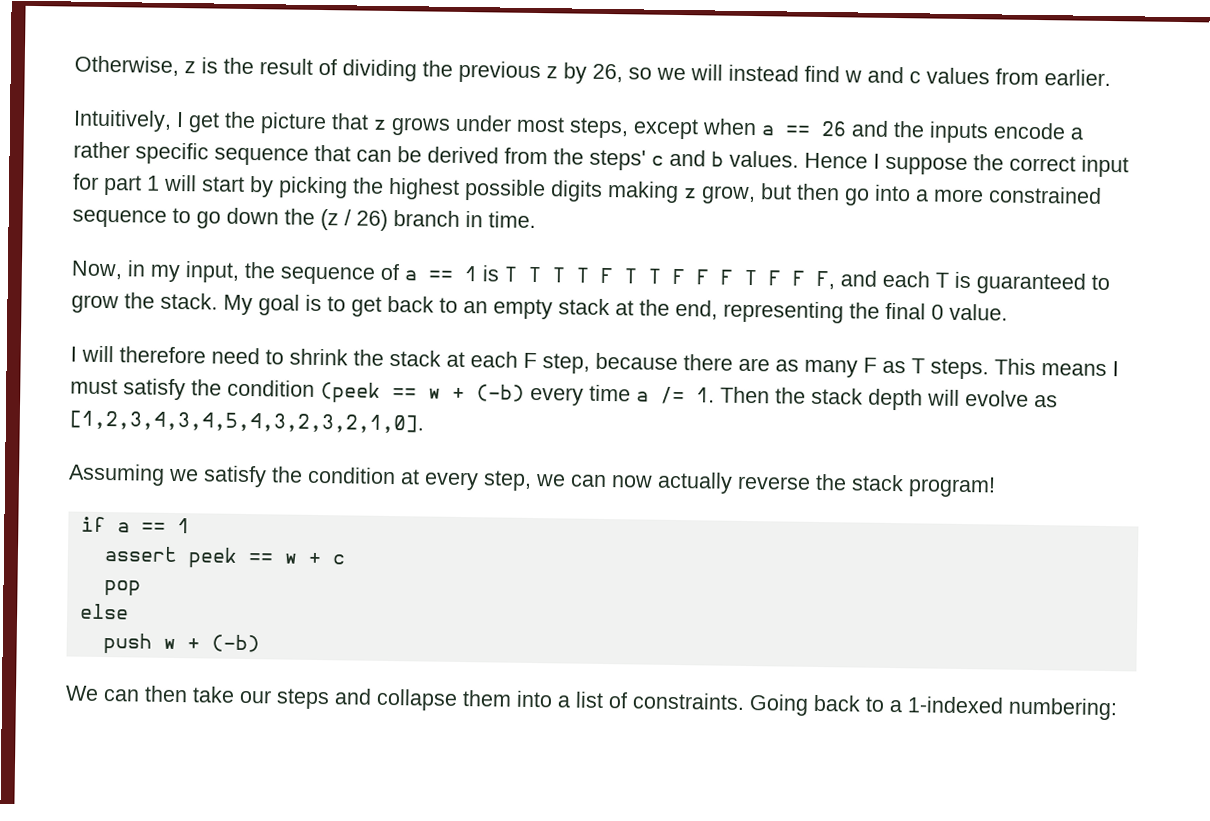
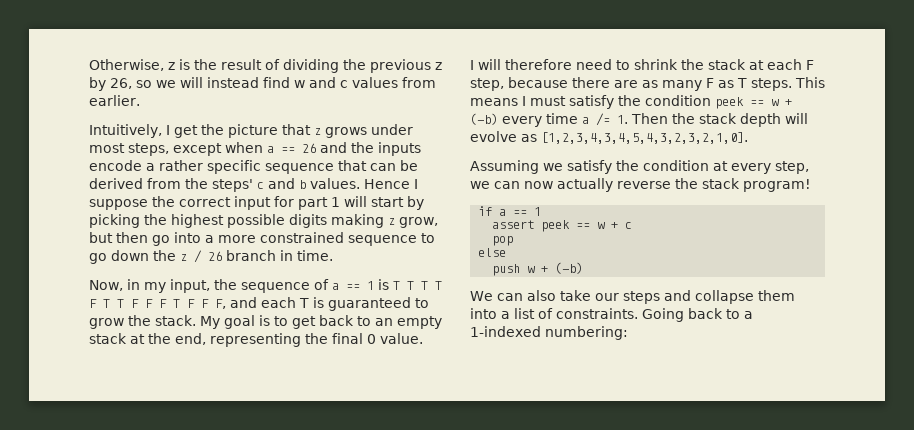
[320,209,388,231] (z / 26) -> [180,250,222,263] z / 26
[320,382,381,403] (peek -> [715,97,744,109] peek
[144,685,188,703] then -> [527,290,556,301] also

